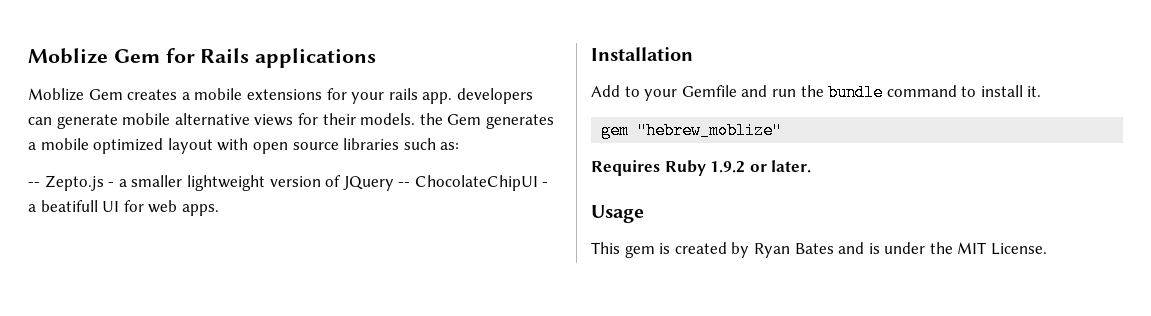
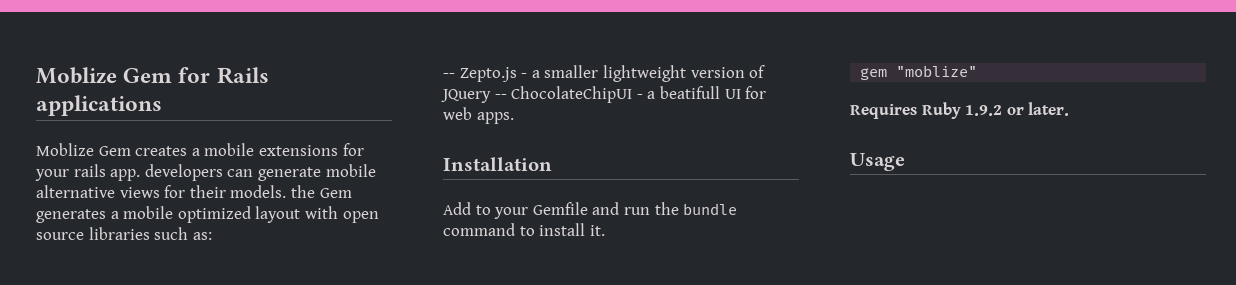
[637,122,783,139] "hebrew_moblize" -> [896,65,978,77] "moblize"
[591,242,1048,258] // This gem is created by Ryan Bates and is under the MIT License. -> (905, 162) none

